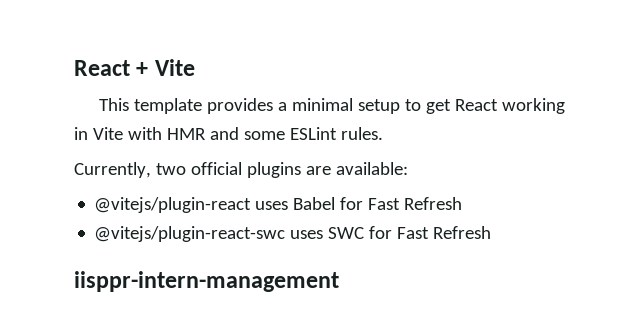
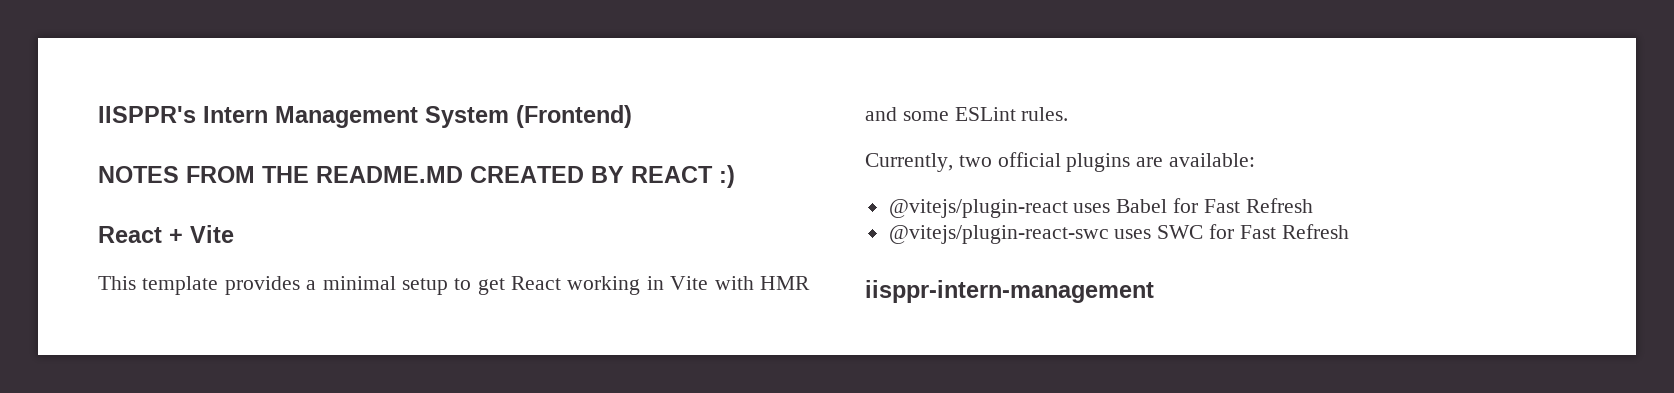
(74, 68) none -> [98,105,632,128] [98,165,735,188] IISPPR's Intern Management System (Frontend) // NOTES FROM THE README.MD CREATED BY REACT :) //

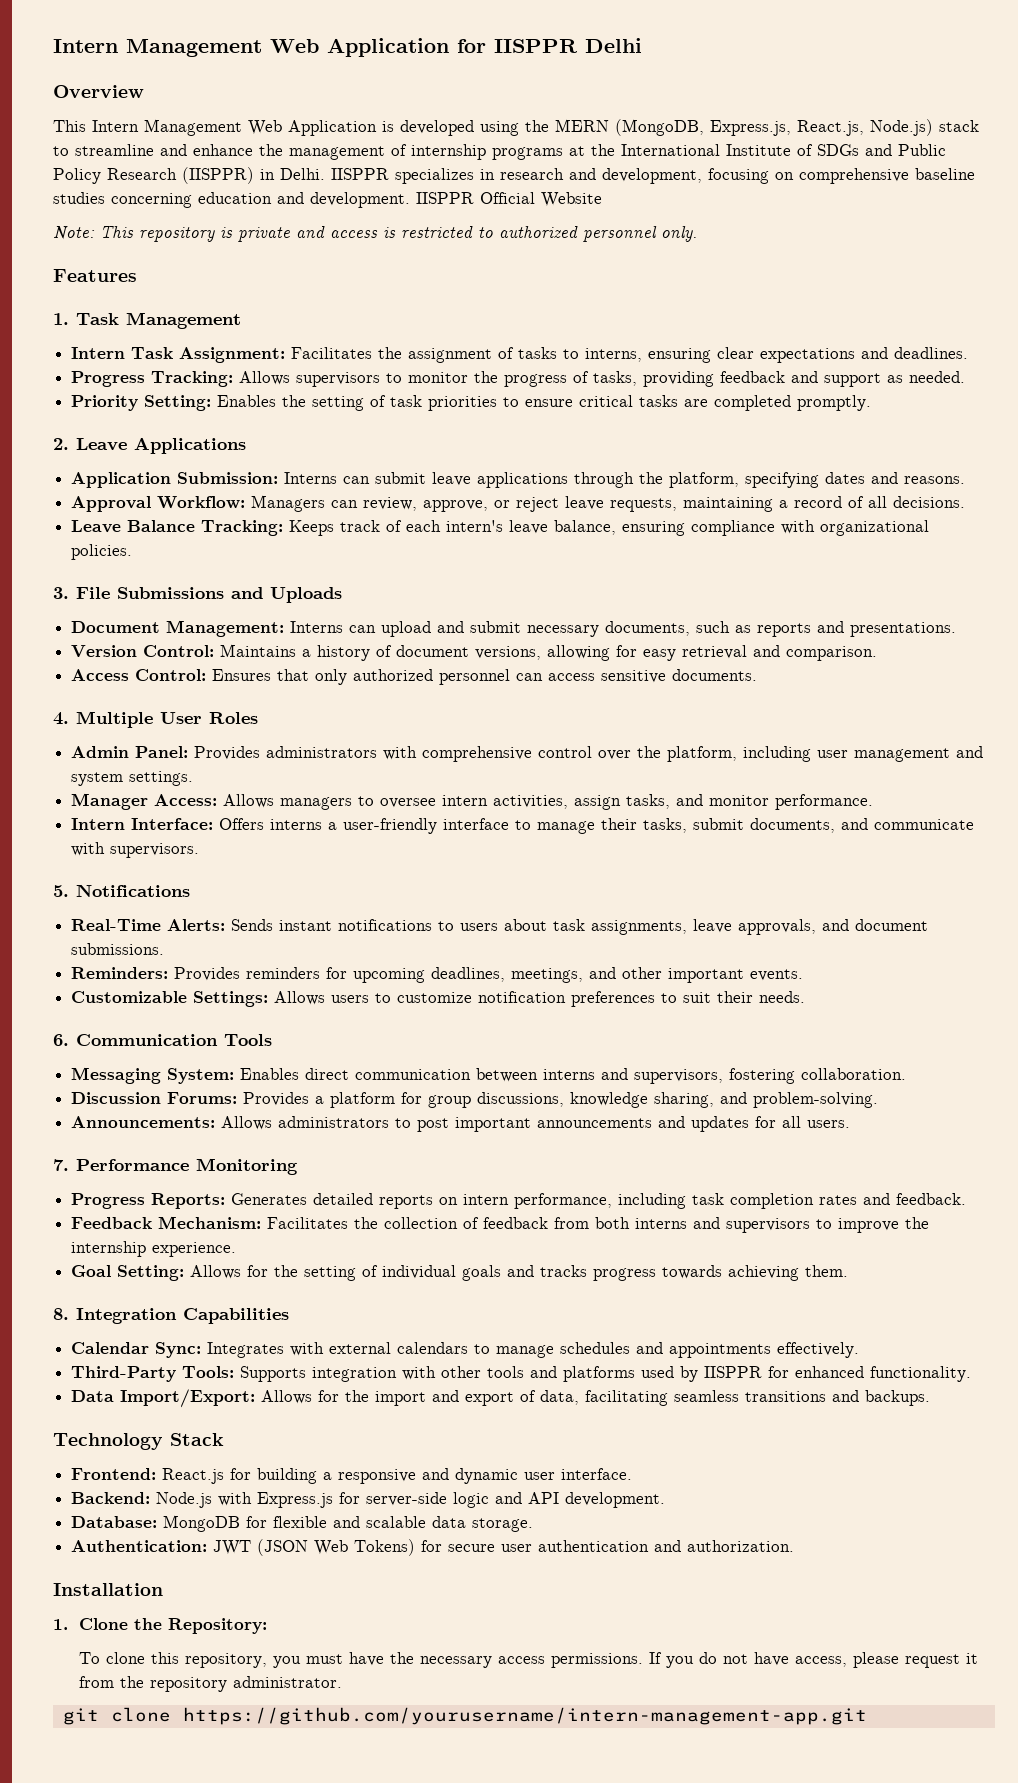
[98,105,632,128] [98,165,735,188] [98,225,234,243] [98,276,810,295] [865,107,1069,121] [865,152,1256,172] [888,198,1313,218] [888,224,1349,244] [865,280,1154,303] IISPPR's Intern Management System (Frontend) // NOTES FROM THE README.MD CREATED BY REACT :) // React + Vite // This template provides a minimal setup to get React working in Vite with HMR and some ESLint rules. // Currently, two official plugins are available: // @vitejs/plugin-react uses Babel for Fast Refresh // @vitejs/plugin-react-swc uses SWC for Fast Refresh // iisppr-intern-management -> [53,38,642,57] [53,85,144,98] [53,119,979,136] [53,144,946,160] [53,167,975,184] [53,192,602,208] [53,226,697,242] [53,269,137,282] [53,312,241,329] [71,347,969,363] [71,371,966,387] [71,395,872,411] [53,437,246,454] [71,472,966,488] [71,495,966,512] [71,520,930,536] [71,544,133,560] [53,587,342,603] [71,620,957,637] [71,644,878,661] [71,669,758,685] [53,711,258,728] [71,746,984,762] [71,771,194,786] [71,793,874,810] [71,818,975,834] [71,842,200,858] [53,884,190,897] [71,919,929,935] [71,943,165,955] [71,967,804,983] [71,991,806,1007] [53,1034,272,1046] [71,1067,907,1084] [71,1092,879,1108] [71,1116,851,1132] [53,1158,298,1175] [71,1193,967,1209] [71,1216,930,1233] [71,1241,237,1257] [71,1265,849,1281] [53,1308,289,1324] [71,1342,860,1358] [71,1366,972,1382] [71,1389,931,1408] [53,1433,224,1450] [71,1468,633,1484] [71,1492,666,1508] [71,1515,534,1532] [71,1539,795,1556] [53,1583,163,1596] [53,1618,268,1634] [79,1652,979,1668] [79,1676,343,1692] [62,1707,867,1725] Intern Management Web Application for IISPPR Delhi // Overview // This Intern Management Web Application is developed using the MERN (MongoDB, Express.js, React.js, Node.js) stack to streamline and enhance the management of internship programs at the International Institute of SDGs and Public Policy Research (IISPPR) in Delhi. IISPPR specializes in research and development, focusing on comprehensive baseline studies concerning education and development. IISPPR Official Website // Note: This repository is private and access is restricted to authorized personnel only. // Features // 1. Task Management // Intern Task Assignment: Facilitates the assignment of tasks to interns, ensuring clear expectations and deadlines. // Progress Tracking: Allows supervisors to monitor the progress of tasks, providing feedback and support as needed. // Priority Setting: Enables the setting of task priorities to ensure critical tasks are completed promptly. // 2. Leave Applications // Application Submission: Interns can submit leave applications through the platform, specifying dates and reasons. // Approval Workflow: Managers can review, approve, or reject leave requests, maintaining a record of all decisions. // Leave Balance Tracking: Keeps track of each intern's leave balance, ensuring compliance with organizational policies. // 3. File Submissions and Uploads // Document Management: Interns can upload and submit necessary documents, such as reports and presentations. // Version Control: Maintains a history of document versions, allowing for easy retrieval and comparison. // Access Control: Ensures that only authorized personnel can access sensitive documents. // 4. Multiple User Roles // Admin Panel: Provides administrators with comprehensive control over the platform, including user management and system settings. // Manager Access: Allows managers to oversee intern activities, assign tasks, and monitor performance. // Intern Interface: Offers interns a user-friendly interface to manage their tasks, submit documents, and communicate with supervisors. // 5. Notifications // Real-Time Alerts: Sends instant notifications to users about task assignments, leave approvals, and document submissions. // Reminders: Provides reminders for upcoming deadlines, meetings, and other important events. // Customizable Settings: Allows users to customize notification preferences to suit their needs. // 6. Communication Tools // Messaging System: Enables direct communication between interns and supervisors, fostering collaboration. // Discussion Forums: Provides a platform for group discussions, knowledge sharing, and problem-solving. // Announcements: Allows administrators to post important announcements and updates for all users. // 7. Performance Monitoring // Progress Reports: Generates detailed reports on intern performance, including task completion rates and feedback. // Feedback Mechanism: Facilitates the collection of feedback from both interns and supervisors to improve the internship experience. // Goal Setting: Allows for the setting of individual goals and tracks progress towards achieving them. // 8. Integration Capabilities // Calendar Sync: Integrates with external calendars to manage schedules and appointments effectively. // Third-Party Tools: Supports integration with other tools and platforms used by IISPPR for enhanced functionality. // Data Import/Export: Allows for the import and export of data, facilitating seamless transitions and backups. // Technology Stack // Frontend: React.js for building a responsive and dynamic user interface. // Backend: Node.js with Express.js for server-side logic and API development. // Database: MongoDB for flexible and scalable data storage. // Authentication: JWT (JSON Web Tokens) for secure user authentication and authorization. // Installation // 1. Clone the Repository: // To clone this repository, you must have the necessary access permissions. If you do not have access, please request it from the repository administrator. // git clone https://github.com/yourusername/intern-management-app.git

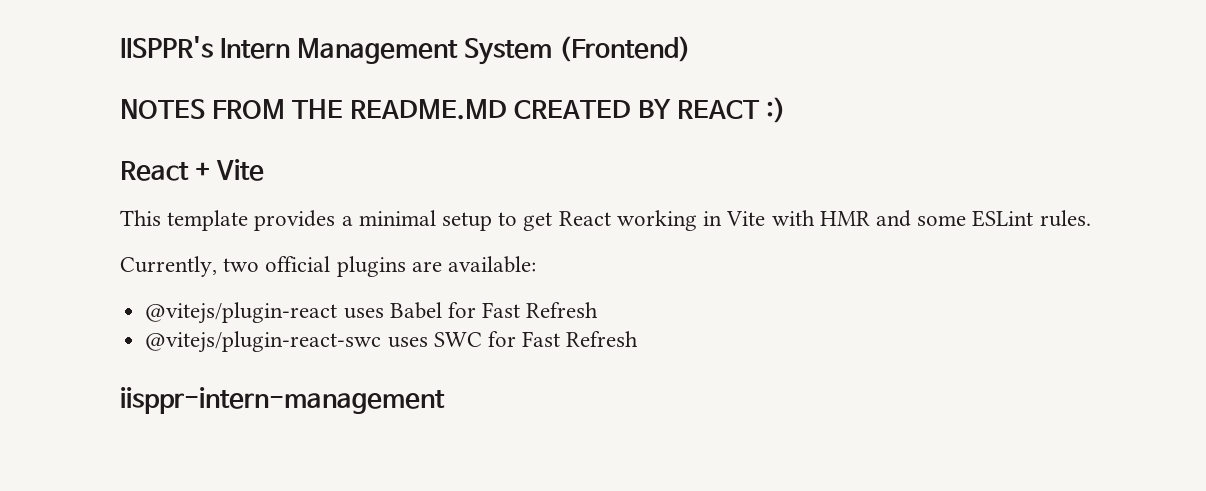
[53,38,642,57] [53,85,144,98] [53,119,979,136] [53,144,946,160] [53,167,975,184] [53,192,602,208] [53,226,697,242] [53,269,137,282] [53,312,241,329] [71,347,969,363] [71,371,966,387] [71,395,872,411] [53,437,246,454] [71,472,966,488] [71,495,966,512] [71,520,930,536] [71,544,133,560] [53,587,342,603] [71,620,957,637] [71,644,878,661] [71,669,758,685] [53,711,258,728] [71,746,984,762] [71,771,194,786] [71,793,874,810] [71,818,975,834] [71,842,200,858] [53,884,190,897] [71,919,929,935] [71,943,165,955] [71,967,804,983] [71,991,806,1007] [53,1034,272,1046] [71,1067,907,1084] [71,1092,879,1108] [71,1116,851,1132] [53,1158,298,1175] [71,1193,967,1209] [71,1216,930,1233] [71,1241,237,1257] [71,1265,849,1281] [53,1308,289,1324] [71,1342,860,1358] [71,1366,972,1382] [71,1389,931,1408] [53,1433,224,1450] [71,1468,633,1484] [71,1492,666,1508] [71,1515,534,1532] [71,1539,795,1556] [53,1583,163,1596] [53,1618,268,1634] [79,1652,979,1668] [79,1676,343,1692] [62,1707,867,1725] Intern Management Web Application for IISPPR Delhi // Overview // This Intern Management Web Application is developed using the MERN (MongoDB, Express.js, React.js, Node.js) stack to streamline and enhance the management of internship programs at the International Institute of SDGs and Public Policy Research (IISPPR) in Delhi. IISPPR specializes in research and development, focusing on comprehensive baseline studies concerning education and development. IISPPR Official Website // Note: This repository is private and access is restricted to authorized personnel only. // Features // 1. Task Management // Intern Task Assignment: Facilitates the assignment of tasks to interns, ensuring clear expectations and deadlines. // Progress Tracking: Allows supervisors to monitor the progress of tasks, providing feedback and support as needed. // Priority Setting: Enables the setting of task priorities to ensure critical tasks are completed promptly. // 2. Leave Applications // Application Submission: Interns can submit leave applications through the platform, specifying dates and reasons. // Approval Workflow: Managers can review, approve, or reject leave requests, maintaining a record of all decisions. // Leave Balance Tracking: Keeps track of each intern's leave balance, ensuring compliance with organizational policies. // 3. File Submissions and Uploads // Document Management: Interns can upload and submit necessary documents, such as reports and presentations. // Version Control: Maintains a history of document versions, allowing for easy retrieval and comparison. // Access Control: Ensures that only authorized personnel can access sensitive documents. // 4. Multiple User Roles // Admin Panel: Provides administrators with comprehensive control over the platform, including user management and system settings. // Manager Access: Allows managers to oversee intern activities, assign tasks, and monitor performance. // Intern Interface: Offers interns a user-friendly interface to manage their tasks, submit documents, and communicate with supervisors. // 5. Notifications // Real-Time Alerts: Sends instant notifications to users about task assignments, leave approvals, and document submissions. // Reminders: Provides reminders for upcoming deadlines, meetings, and other important events. // Customizable Settings: Allows users to customize notification preferences to suit their needs. // 6. Communication Tools // Messaging System: Enables direct communication between interns and supervisors, fostering collaboration. // Discussion Forums: Provides a platform for group discussions, knowledge sharing, and problem-solving. // Announcements: Allows administrators to post important announcements and updates for all users. // 7. Performance Monitoring // Progress Reports: Generates detailed reports on intern performance, including task completion rates and feedback. // Feedback Mechanism: Facilitates the collection of feedback from both interns and supervisors to improve the internship experience. // Goal Setting: Allows for the setting of individual goals and tracks progress towards achieving them. // 8. Integration Capabilities // Calendar Sync: Integrates with external calendars to manage schedules and appointments effectively. // Third-Party Tools: Supports integration with other tools and platforms used by IISPPR for enhanced functionality. // Data Import/Export: Allows for the import and export of data, facilitating seamless transitions and backups. // Technology Stack // Frontend: React.js for building a responsive and dynamic user interface. // Backend: Node.js with Express.js for server-side logic and API development. // Database: MongoDB for flexible and scalable data storage. // Authentication: JWT (JSON Web Tokens) for secure user authentication and authorization. // Installation // 1. Clone the Repository: // To clone this repository, you must have the necessary access permissions. If you do not have access, please request it from the repository administrator. // git clone https://github.com/yourusername/intern-management-app.git -> [120,36,692,65] [120,97,787,123] [120,159,265,181] [120,210,1091,231] [120,256,537,277] [145,302,599,324] [145,331,639,353] [120,387,445,414] IISPPR's Intern Management System (Frontend) // NOTES FROM THE README.MD CREATED BY REACT :) // React + Vite // This template provides a minimal setup to get React working in Vite with HMR and some ESLint rules. // Currently, two official plugins are available: // @vitejs/plugin-react uses Babel for Fast Refresh // @vitejs/plugin-react-swc uses SWC for Fast Refresh // iisppr-intern-management

